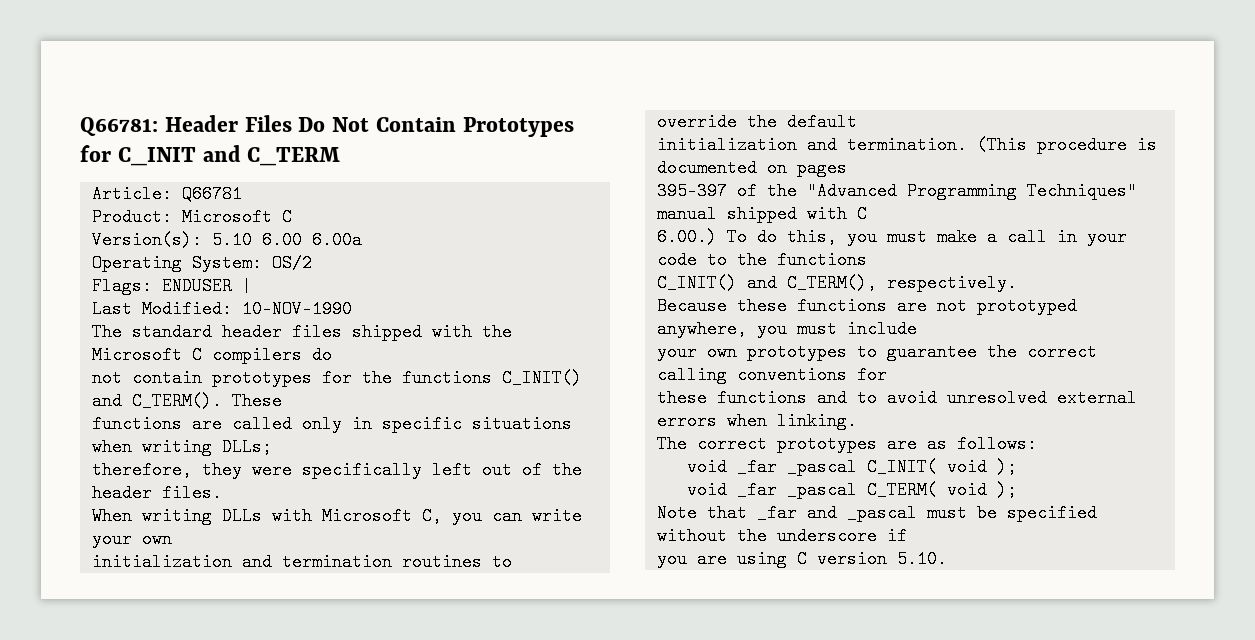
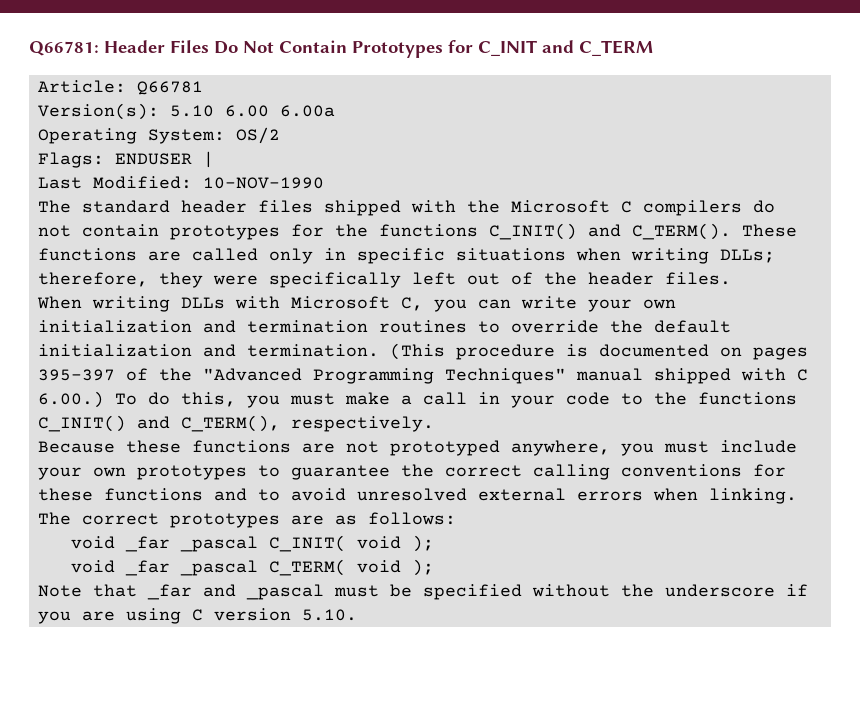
[92,208,292,226] // Product: Microsoft C -> (203, 88) none

